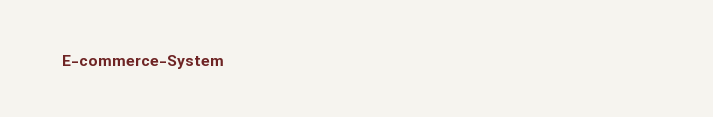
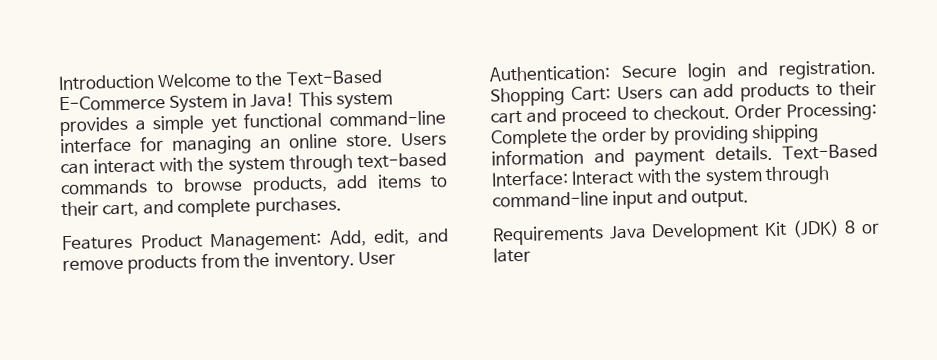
[62,55,224,69] E-commerce-System -> [58,69,383,91] [59,91,394,113] [59,110,447,137] [60,132,447,155] [60,152,447,175] [60,173,449,196] [61,196,342,218] [62,228,450,252] [62,251,397,274] [489,59,877,82] [490,80,877,107] [490,101,877,127] [491,124,820,149] [491,143,879,167] [491,165,831,187] [492,189,750,210] [492,219,880,246] [493,247,531,263] Introduction Welcome to the Text-Based E-Commerce System in Java! This system provides a simple yet functional command-line interface for managing an online store. Users can interact with the system through text-based commands to browse products, add items to their cart, and complete purchases. // Features Product Management: Add, edit, and remove products from the inventory. User Authentication: Secure login and registration. Shopping Cart: Users can add products to their cart and proceed to checkout. Order Processing: Complete the order by providing shipping information and payment details. Text-Based Interface: Interact with the system through command-line input and output. // Requirements Java Development Kit (JDK) 8 or later

